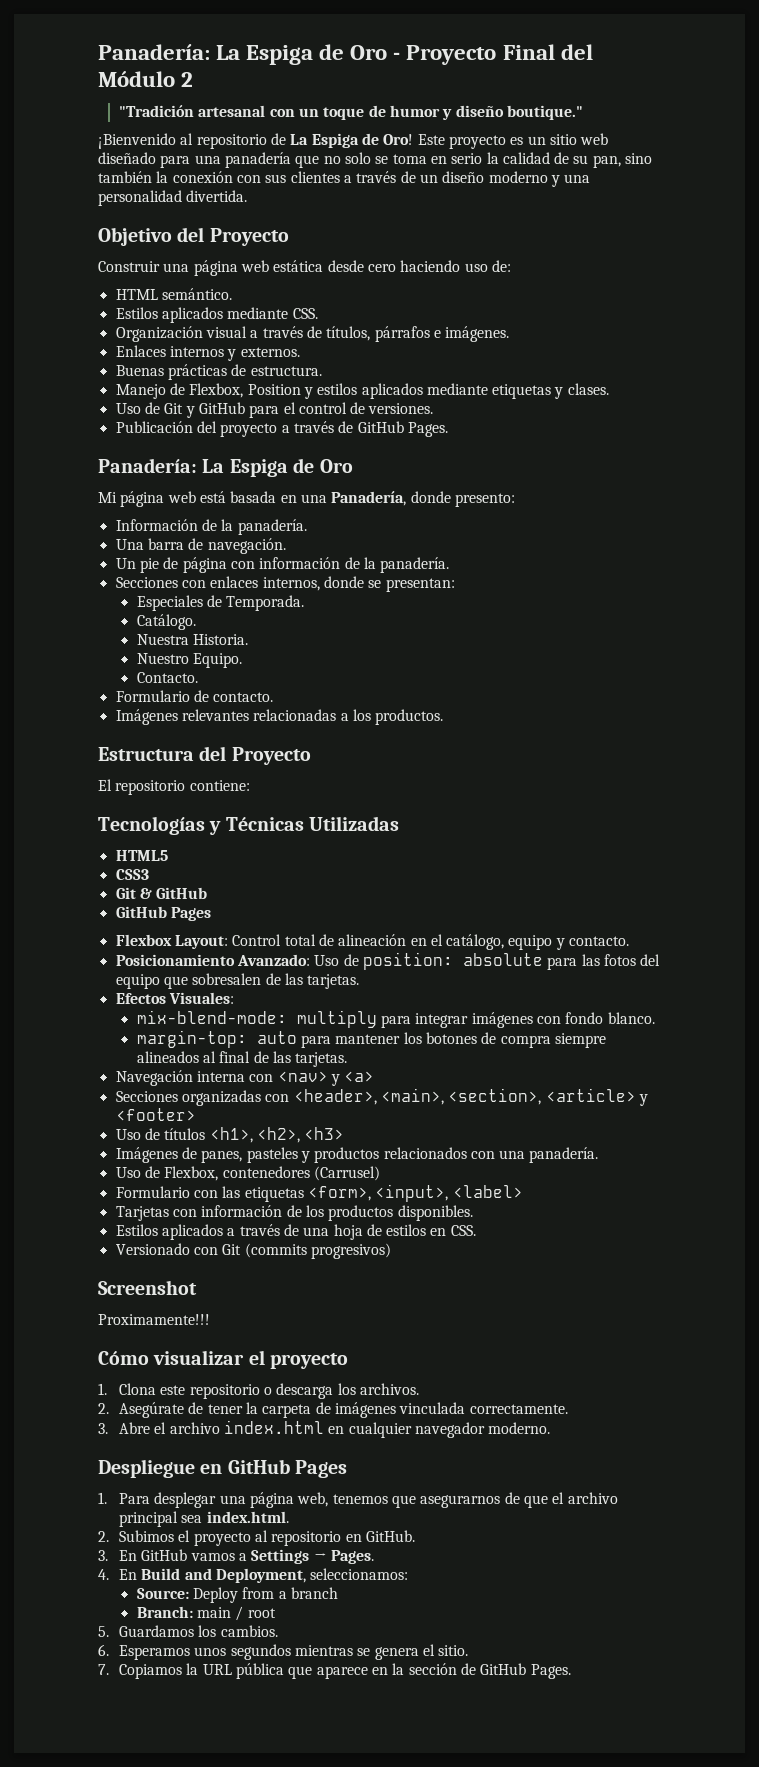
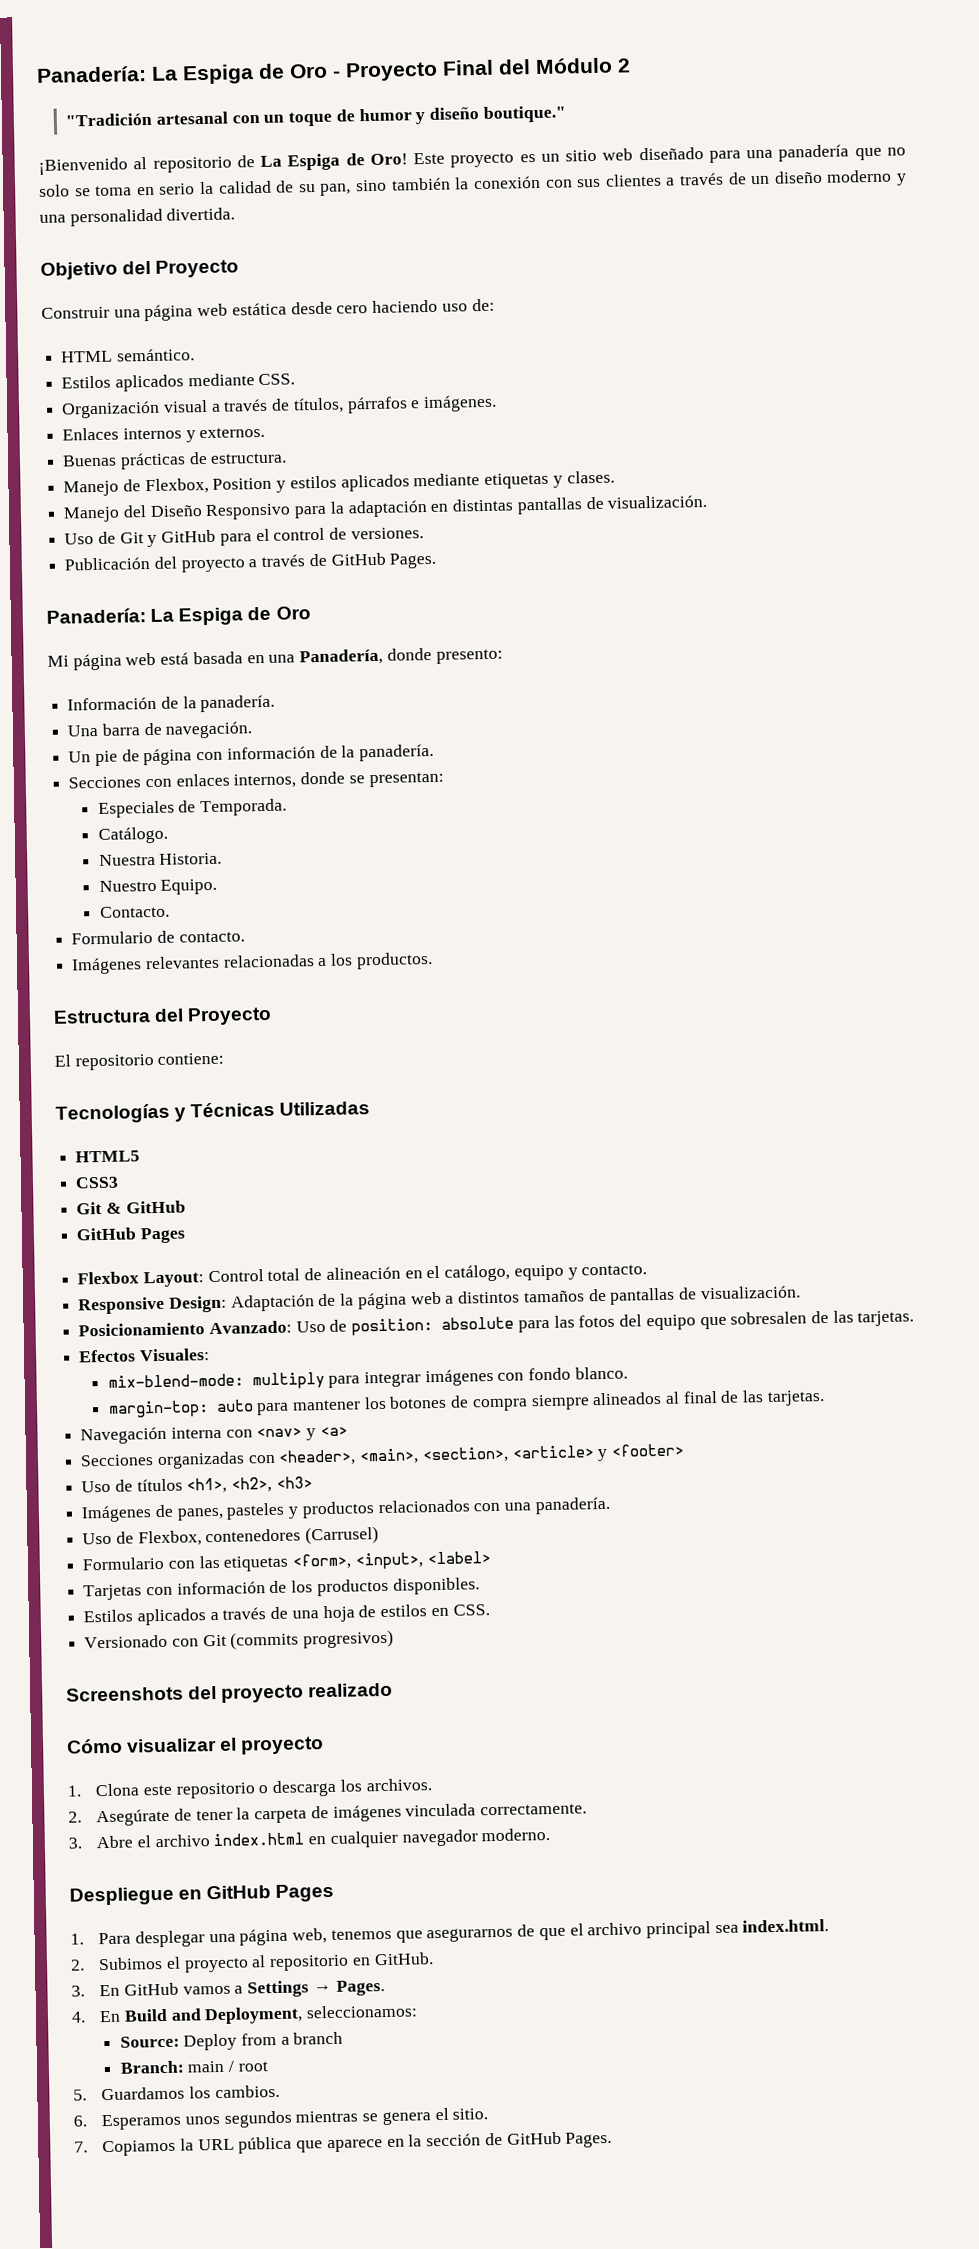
(609, 389) none -> [63,494,708,523] // Manejo del Diseño Responsivo para la adaptación en distintas pantallas de visualización.
(630, 941) none -> [78,1285,801,1315] // Responsive Design: Adaptación de la página web a distintos tamaños de pantallas de visualización.
[98,1280,197,1295] [98,1314,210,1325] Screenshot // Proximamente!!! -> [66,1682,394,1703] Screenshots del proyecto realizado

